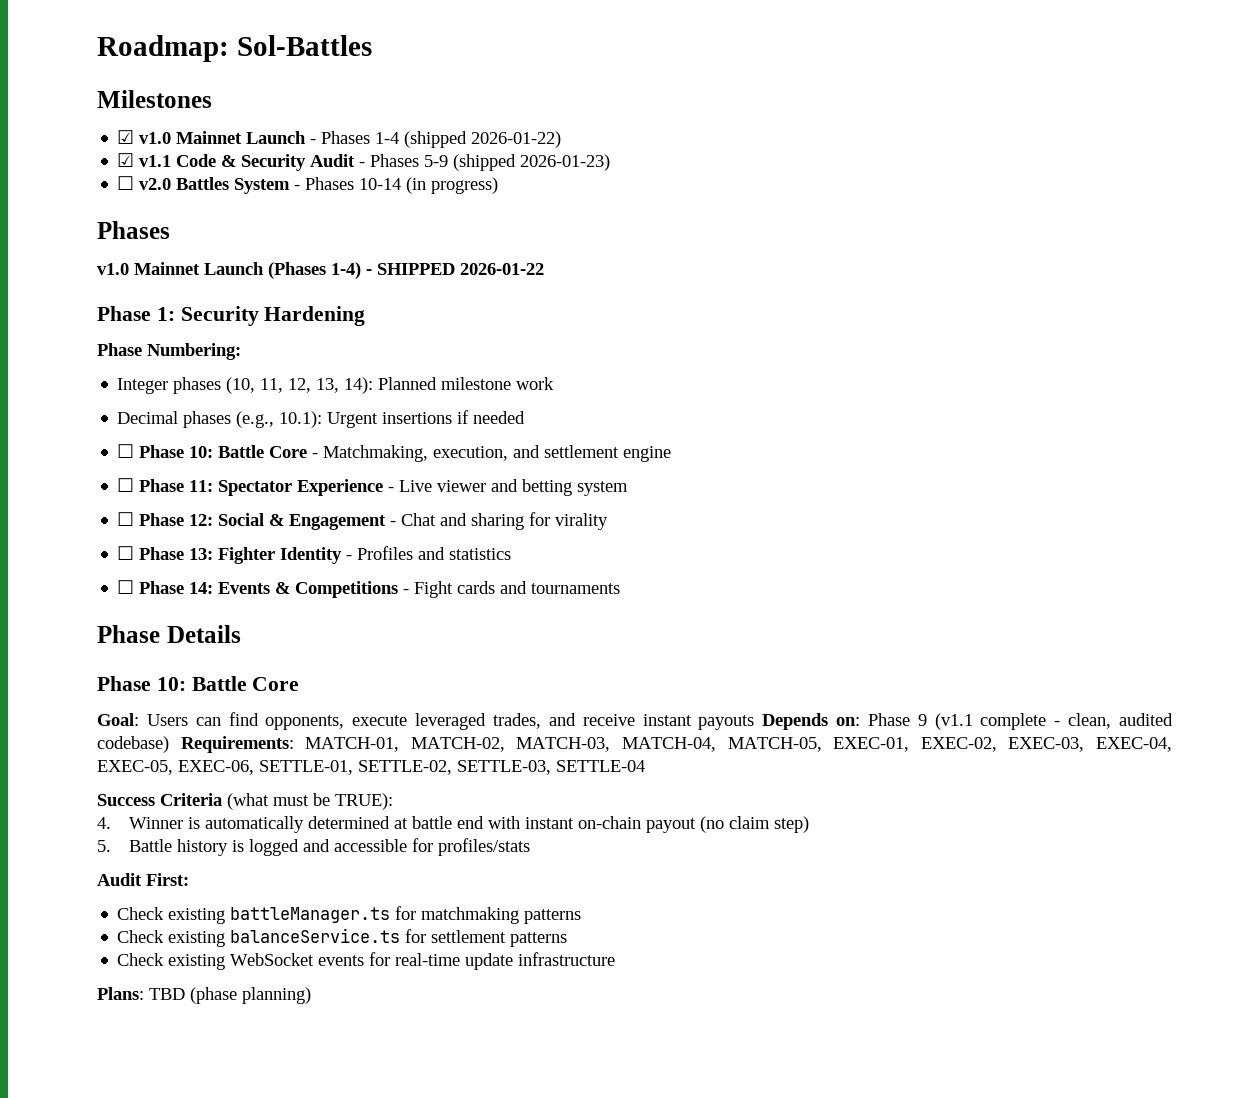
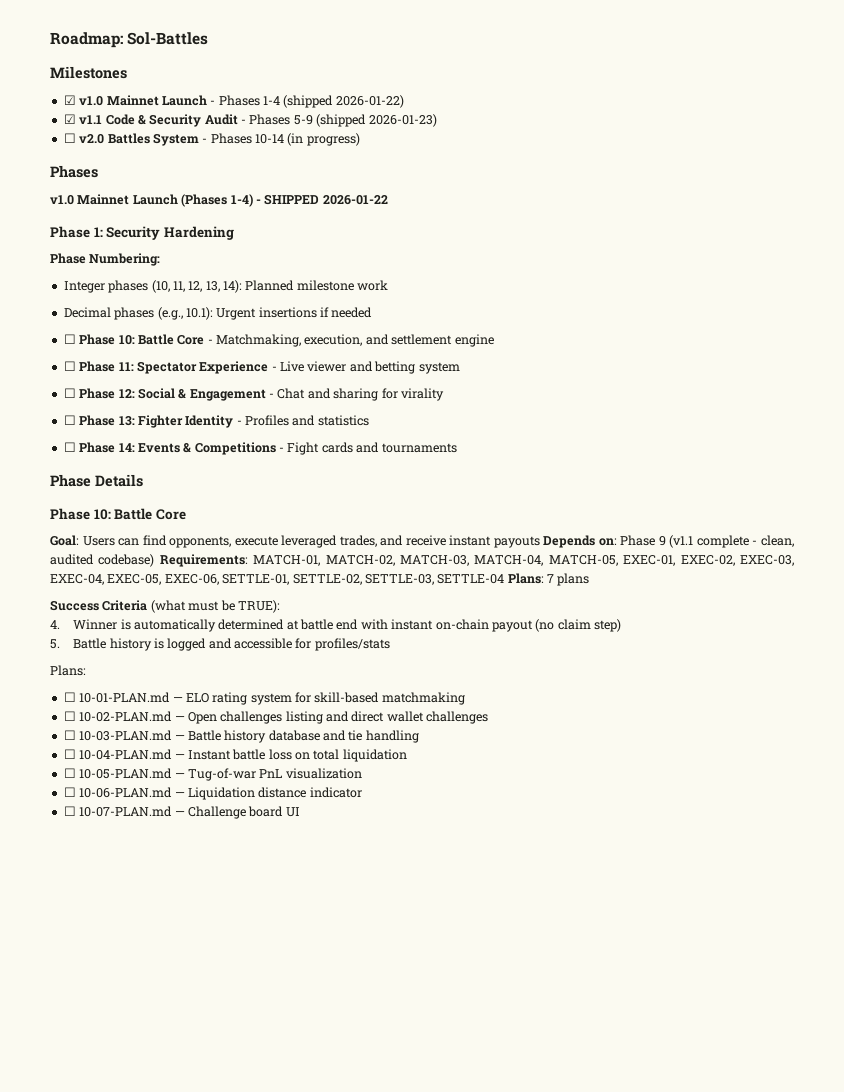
(645, 766) none -> [507,573,590,586] Plans: 7 plans
[97,873,189,886] [117,906,582,924] [117,928,568,947] [117,952,616,970] [97,987,311,1004] Audit First: // Check existing battleManager.ts for matchmaking patterns // Check existing balanceService.ts for settlement patterns // Check existing WebSocket events for real-time update infrastructure // Plans: TBD (phase planning) -> [50,665,86,676] [63,692,465,705] [63,711,489,724] [63,730,419,743] [63,749,407,762] [63,768,362,781] [63,787,362,800] [63,806,300,819] Plans: // ☐ 10-01-PLAN.md — ELO rating system for skill-based matchmaking // ☐ 10-02-PLAN.md — Open challenges listing and direct wallet challenges // ☐ 10-03-PLAN.md — Battle history database and tie handling // ☐ 10-04-PLAN.md — Instant battle loss on total liquidation // ☐ 10-05-PLAN.md — Tug-of-war PnL visualization // ☐ 10-06-PLAN.md — Liquidation distance indicator // ☐ 10-07-PLAN.md — Challenge board UI

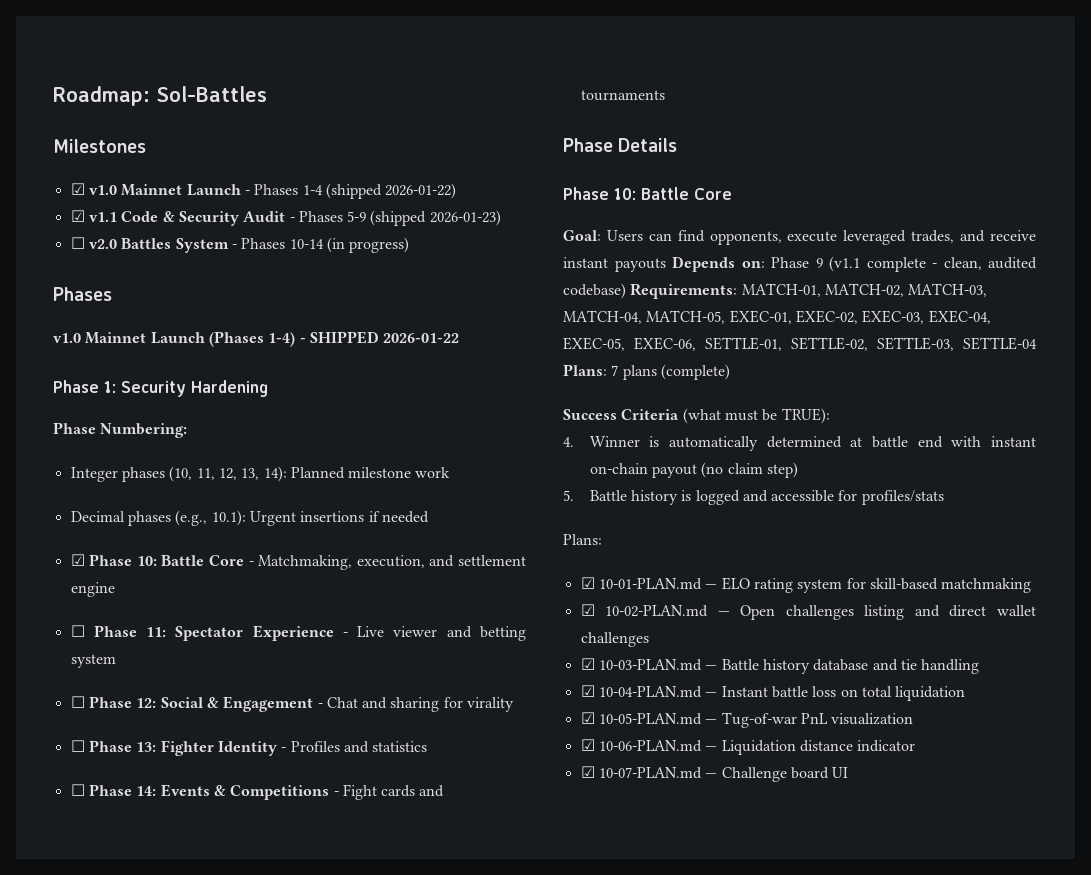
[63,334,76,344] ☐ -> [70,554,85,566] ☑
(590, 579) none -> [660,364,730,380] (complete)
[63,692,76,702] ☐ -> [580,577,595,589] ☑
[63,711,76,721] ☐ -> [580,604,595,616] ☑
[63,730,76,740] ☐ -> [580,658,595,670] ☑
[63,749,76,759] ☐ -> [580,685,595,697] ☑
[63,768,76,778] ☐ -> [580,712,595,724] ☑
[63,787,76,797] ☐ -> [580,739,595,751] ☑
[63,806,76,816] ☐ -> [580,766,595,778] ☑

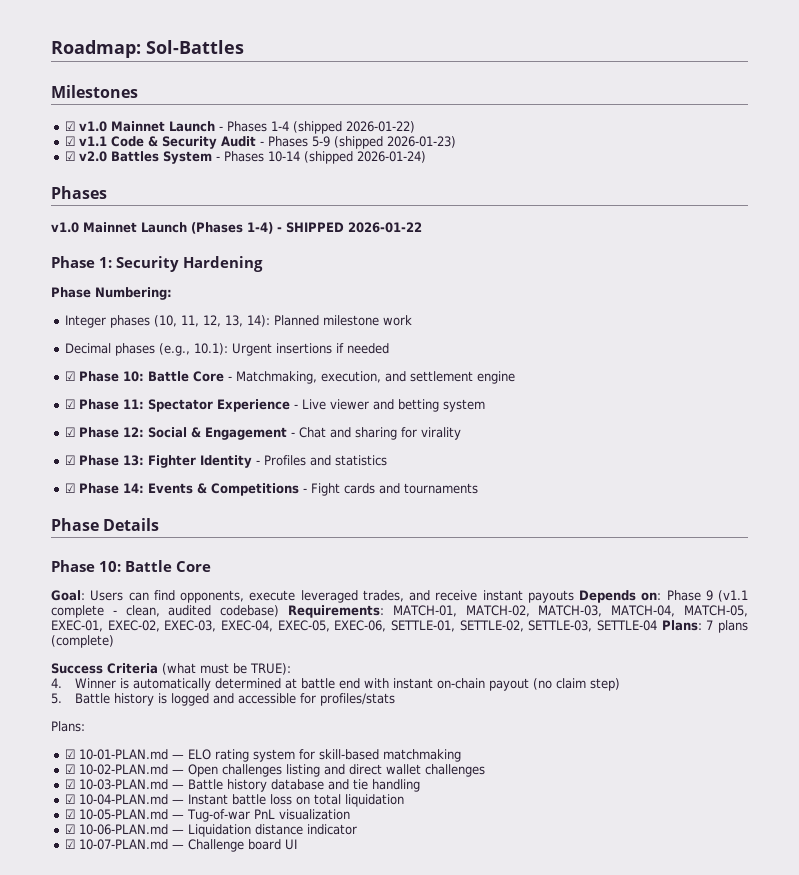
[70,237,85,249] ☐ -> [64,151,75,161] ☑
[326,237,410,253] (in progress) -> [303,151,426,164] (shipped 2026-01-24)
[70,625,85,637] ☐ -> [64,399,75,409] ☑
[70,696,85,708] ☐ -> [64,427,75,437] ☑
[70,740,85,752] ☐ -> [64,455,75,465] ☑
[70,784,85,796] ☐ -> [64,483,75,493] ☑

